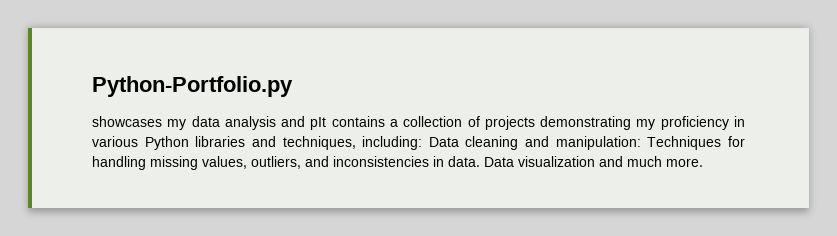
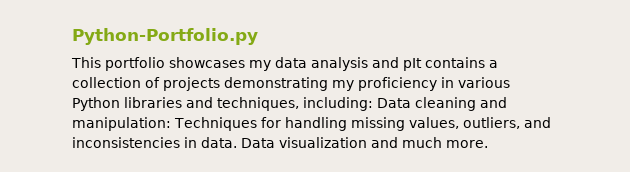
(293, 86) none -> [71,57,165,71] This portfolio

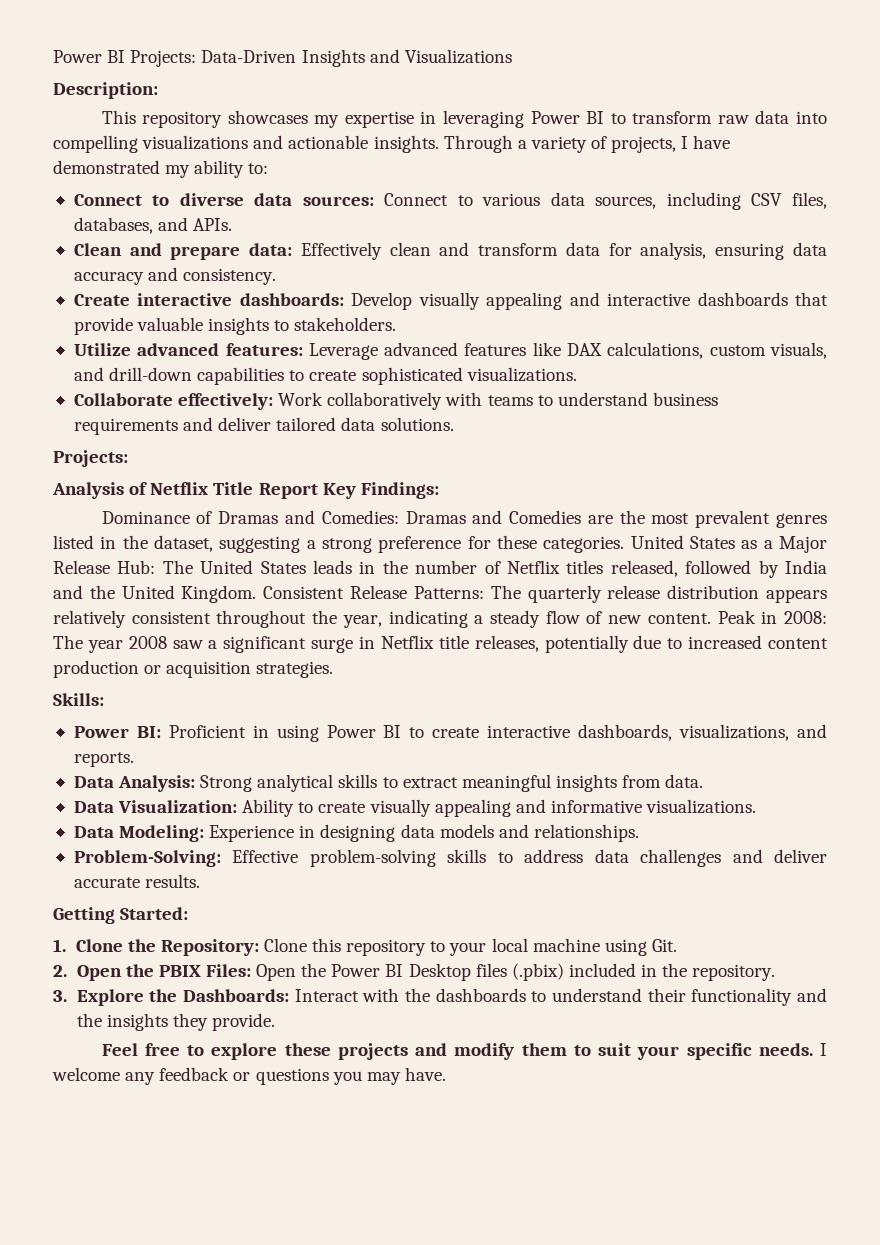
[72,28,258,45] Python-Portfolio.py -> [53,49,512,67] [53,82,158,99] Power BI Projects: Data-Driven Insights and Visualizations // Description:
[105,57,165,71] portfolio -> [142,111,223,128] repository
[275,57,498,71] [72,77,510,91] [72,97,507,111] [72,117,551,131] [72,137,488,148] data analysis and pIt contains a collection of projects demonstrating my proficiency in various Python libraries and techniques, including: Data cleaning and manipulation: Techniques for handling missing values, outliers, and inconsistencies in data. Data visualization and much more. -> [344,110,828,128] [53,135,731,153] [53,160,269,178] [73,192,827,210] [73,217,233,234] [73,242,827,260] [73,267,277,285] [73,292,828,310] [73,317,397,335] [73,342,828,360] [73,367,577,385] [73,392,718,410] [73,417,454,435] [53,450,128,467] [52,482,439,499] [101,510,828,528] [53,535,828,553] [53,560,827,578] [53,585,828,603] [53,610,827,628] [53,635,828,653] [53,660,334,678] [53,693,104,706] [73,724,827,742] [73,752,134,767] [73,774,704,792] [73,799,757,817] [73,824,639,842] [73,849,827,867] [73,874,201,888] [53,907,189,924] [53,938,677,956] [53,963,776,981] [53,988,828,1006] [76,1013,275,1031] [101,1043,827,1060] [52,1067,446,1085] expertise in leveraging Power BI to transform raw data into compelling visualizations and actionable insights. Through a variety of projects, I have demonstrated my ability to: // Connect to diverse data sources: Connect to various data sources, including CSV files, databases, and APIs. // Clean and prepare data: Effectively clean and transform data for analysis, ensuring data accuracy and consistency. // Create interactive dashboards: Develop visually appealing and interactive dashboards that provide valuable insights to stakeholders. // Utilize advanced features: Leverage advanced features like DAX calculations, custom visuals, and drill-down capabilities to create sophisticated visualizations. // Collaborate effectively: Work collaboratively with teams to understand business requirements and deliver tailored data solutions. // Projects: // Analysis of Netflix Title Report Key Findings: // Dominance of Dramas and Comedies: Dramas and Comedies are the most prevalent genres listed in the dataset, suggesting a strong preference for these categories. United States as a Major Release Hub: The United States leads in the number of Netflix titles released, followed by India and the United Kingdom. Consistent Release Patterns: The quarterly release distribution appears relatively consistent throughout the year, indicating a steady flow of new content. Peak in 2008: The year 2008 saw a significant surge in Netflix title releases, potentially due to increased content production or acquisition strategies. // Skills: // Power BI: Proficient in using Power BI to create interactive dashboards, visualizations, and reports. // Data Analysis: Strong analytical skills to extract meaningful insights from data. // Data Visualization: Ability to create visually appealing and informative visualizations. // Data Modeling: Experience in designing data models and relationships. // Problem-Solving: Effective problem-solving skills to address data challenges and deliver accurate results. // Getting Started: // 1. Clone the Repository: Clone this repository to your local machine using Git. // 2. Open the PBIX Files: Open the Power BI Desktop files (.pbix) included in the repository. // 3. Explore the Dashboards: Interact with the dashboards to understand their functionality and the insights they provide. // Feel free to explore these projects and modify them to suit your specific needs. I welcome any feedback or questions you may have.

